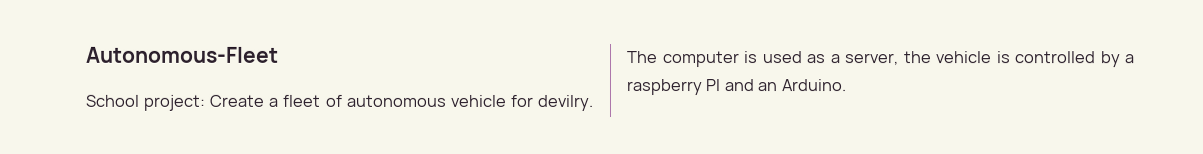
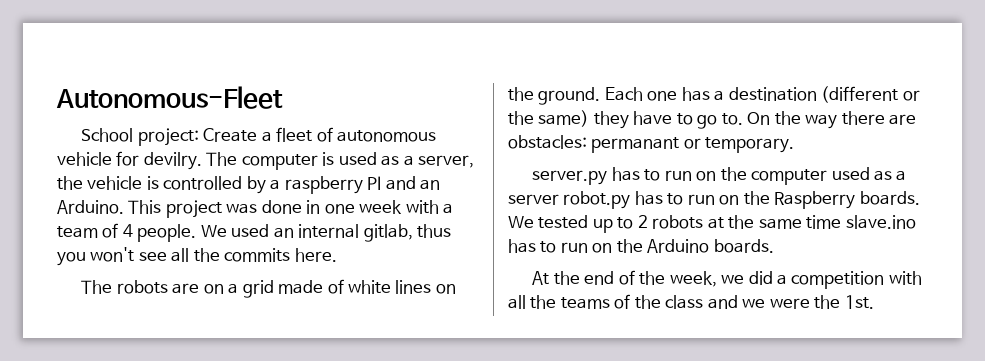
(846, 85) none -> [128,200,454,218] [57,223,452,242] [57,247,337,266] [81,279,456,298] [508,86,920,105] [508,110,917,129] [508,135,795,153] [532,167,907,185] [508,191,920,209] [508,215,916,233] [508,239,774,253] [532,270,922,289] [508,294,874,309] This project was done in one week with a team of 4 people. We used an internal gitlab, thus you won't see all the commits here. // The robots are on a grid made of white lines on the ground. Each one has a destination (different or the same) they have to go to. On the way there are obstacles: permanant or temporary. // server.py has to run on the computer used as a server robot.py has to run on the Raspberry boards. We tested up to 2 robots at the same time slave.ino has to run on the Arduino boards. // At the end of the week, we did a competition with all the teams of the class and we were the 1st.

